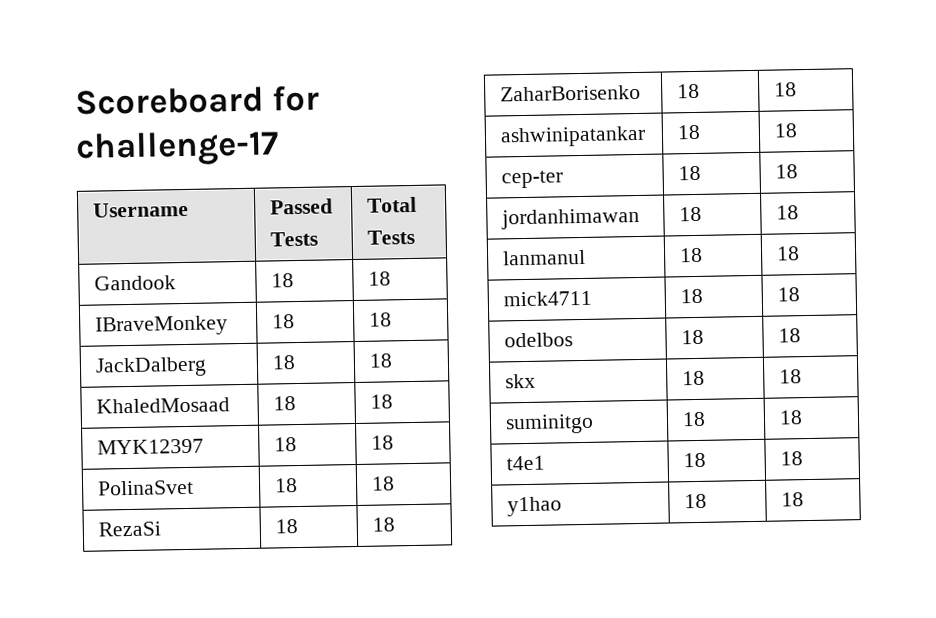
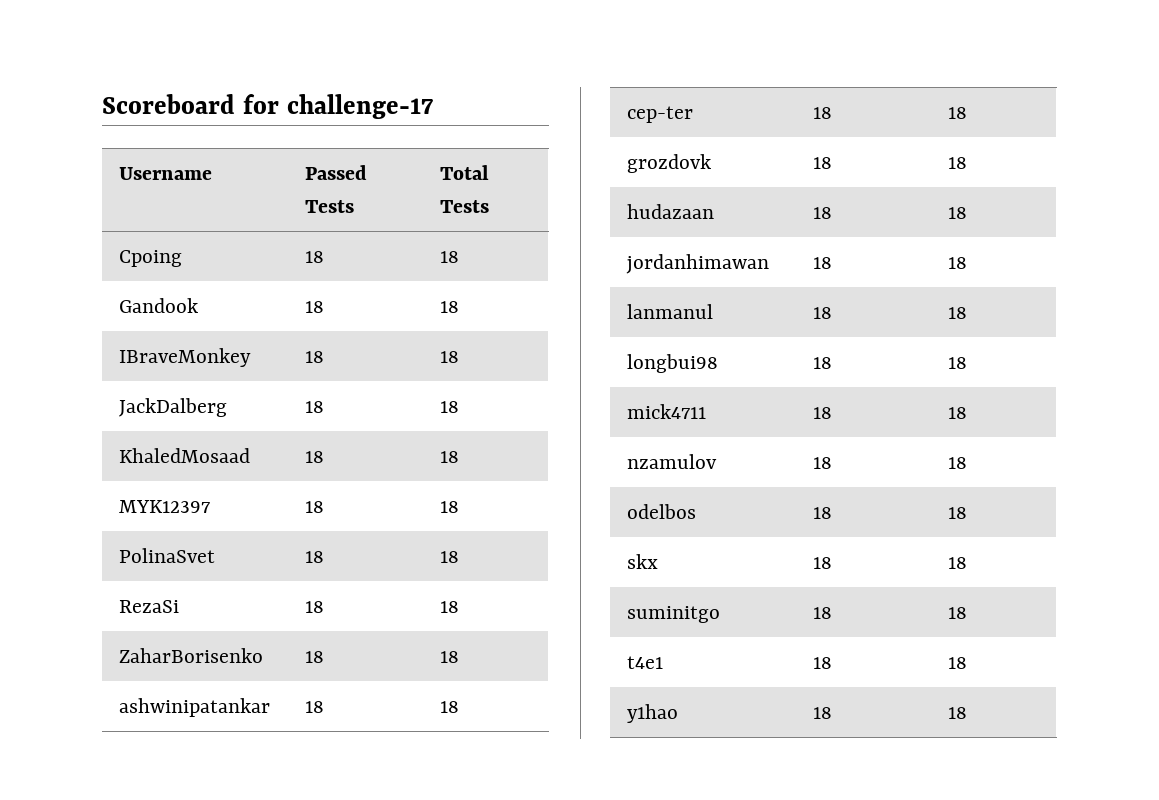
(416, 237) none -> [119,250,183,267] [305,251,325,263] [440,251,460,263] // Cpoing | 18 | 18
(799, 171) none -> [627,154,712,173] [813,157,833,169] [948,157,968,169] [627,204,715,219] [813,207,833,219] [948,207,968,219] // grozdovk | 18 | 18 // hudazaan | 18 | 18
(801, 253) none -> [627,354,719,373] [813,357,833,369] [948,357,968,369] // longbui98 | 18 | 18
(801, 294) none -> [627,454,718,469] [813,457,833,469] [948,457,968,469] // nzamulov | 18 | 18

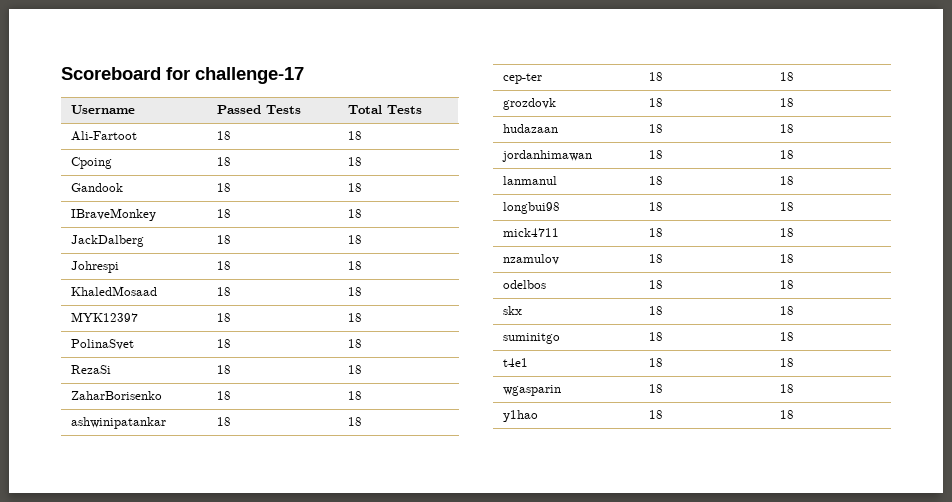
(490, 206) none -> [71,131,138,141] [217,131,232,140] [348,131,363,140] // Ali-Fartoot | 18 | 18
(460, 407) none -> [71,261,120,273] [217,261,232,270] [348,261,363,270] // Johrespi | 18 | 18
(968, 663) none -> [503,385,562,396] [649,384,664,393] [780,384,795,393] // wgasparin | 18 | 18

